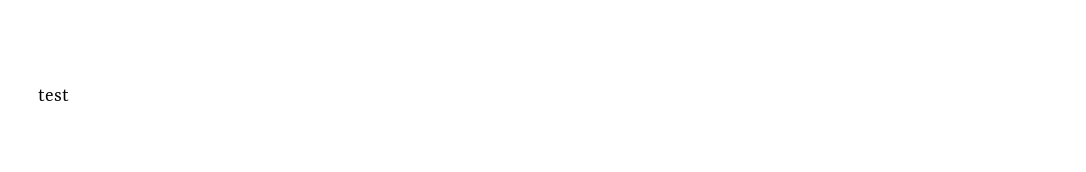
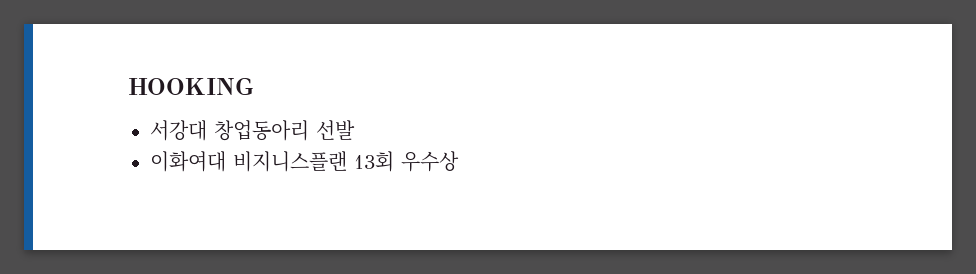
[38,89,69,101] test -> [128,77,254,95] [150,120,355,141] [150,151,459,172] HOOKING // 서강대 창업동아리 선발 // 이화여대 비지니스플랜 13회 우수상

